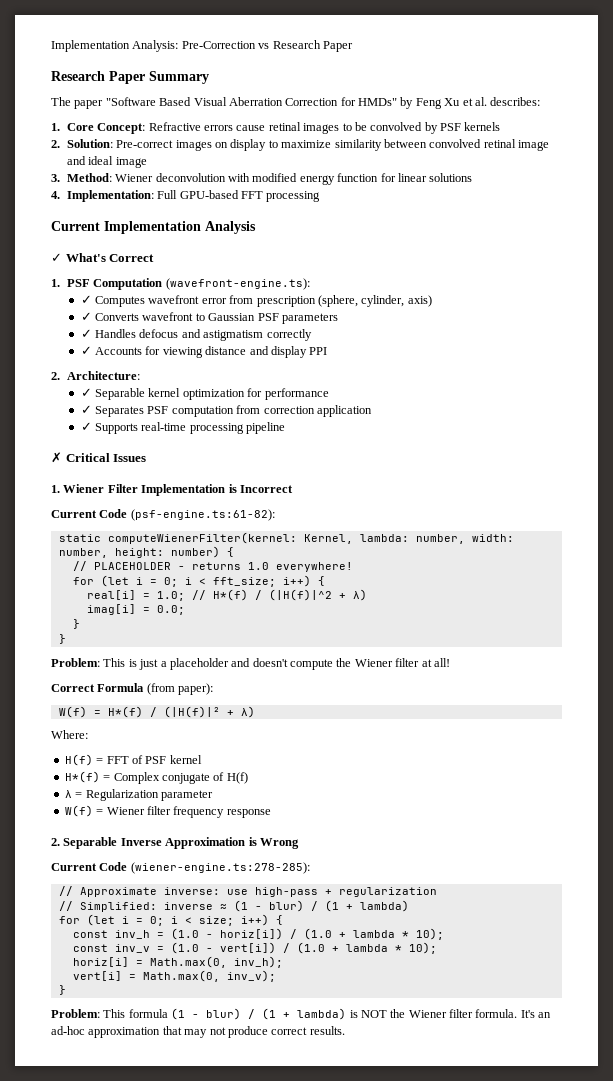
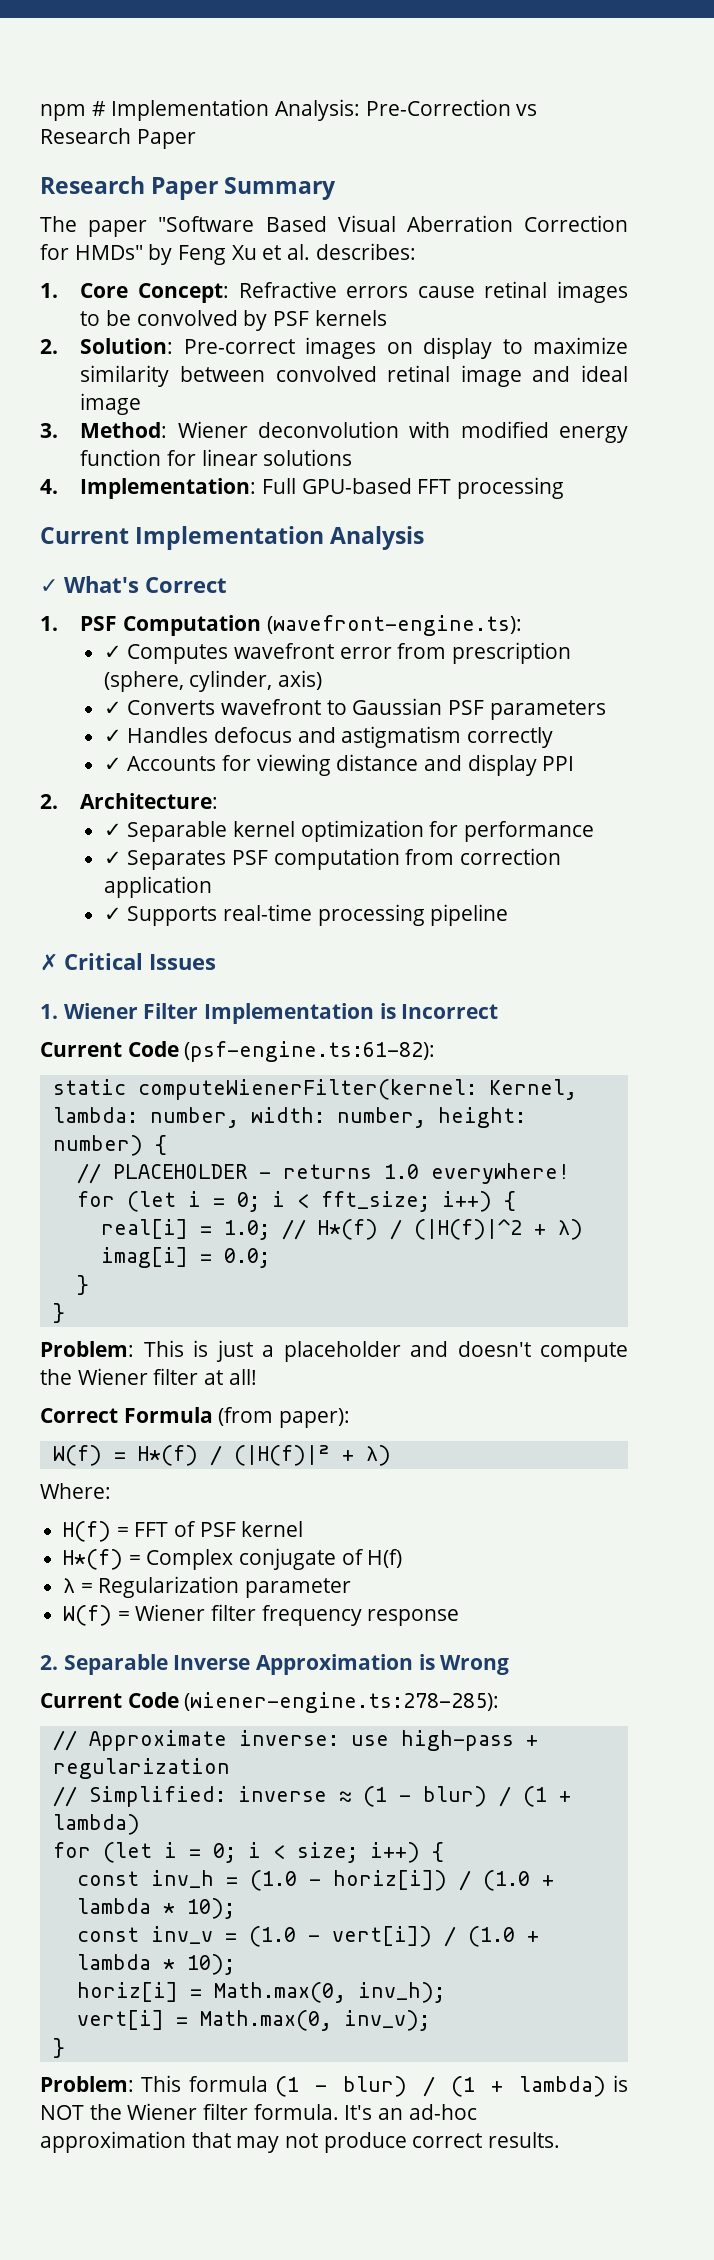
(51, 46) none -> [40,101,106,121] npm #

